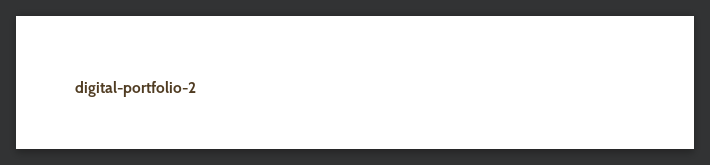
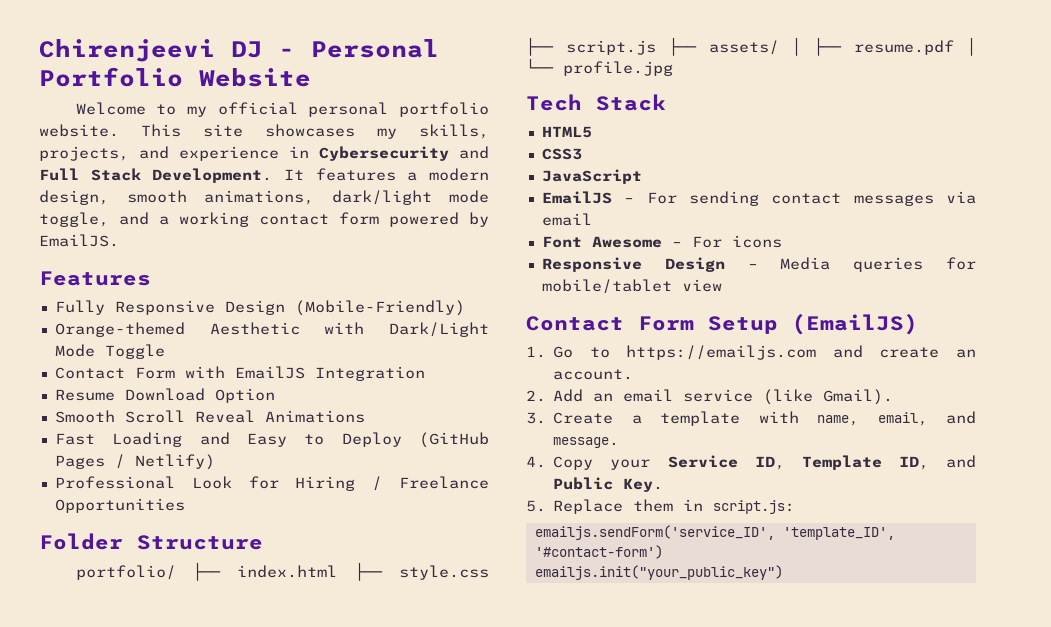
[75,81,196,97] digital-portfolio-2 -> [39,39,439,62] [39,67,311,87] [75,102,489,117] [39,124,489,139] [39,146,489,161] [39,168,490,183] [39,190,489,205] [39,212,489,227] [39,234,119,247] [39,271,151,286] [54,300,465,316] [54,322,489,337] [54,344,165,359] [54,366,425,381] [54,388,275,403] [54,410,365,423] [54,432,490,448] [54,454,215,470] [54,476,489,491] [54,498,185,513] [39,533,263,550] [75,562,489,581] [526,37,976,56] [526,58,673,76] [526,94,666,111] [541,126,592,138] [541,148,582,160] [541,169,642,184] [541,191,976,206] [541,213,592,226] [541,235,782,248] [541,257,976,272] [541,279,722,294] [526,314,918,335] [526,345,976,360] [553,369,634,380] [526,389,894,405] [526,411,976,426] [553,437,620,448] [526,455,976,470] [553,477,664,492] [526,499,796,514] [534,525,895,540] [534,545,663,559] [534,565,783,580] Chirenjeevi DJ - Personal Portfolio Website // Welcome to my official personal portfolio website. This site showcases my skills, projects, and experience in Cybersecurity and Full Stack Development. It features a modern design, smooth animations, dark/light mode toggle, and a working contact form powered by EmailJS. // Features // Fully Responsive Design (Mobile-Friendly) // Orange-themed Aesthetic with Dark/Light Mode Toggle // Contact Form with EmailJS Integration // Resume Download Option // Smooth Scroll Reveal Animations // Fast Loading and Easy to Deploy (GitHub Pages / Netlify) // Professional Look for Hiring / Freelance Opportunities // Folder Structure // portfolio/ ├── index.html ├── style.css ├── script.js ├── assets/ │ ├── resume.pdf │ └── profile.jpg // Tech Stack // HTML5 // CSS3 // JavaScript // EmailJS – For sending contact messages via email // Font Awesome – For icons // Responsive Design – Media queries for mobile/tablet view // Contact Form Setup (EmailJS) // 1. Go to https://emailjs.com and create an account. // 2. Add an email service (like Gmail). // 3. Create a template with name, email, and message. // 4. Copy your Service ID, Template ID, and Public Key. // 5. Replace them in script.js: // emailjs.sendForm('service_ID', 'template_ID', '#contact-form') // emailjs.init("your_public_key")

